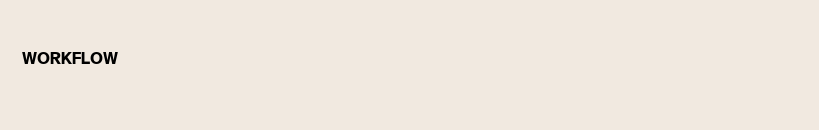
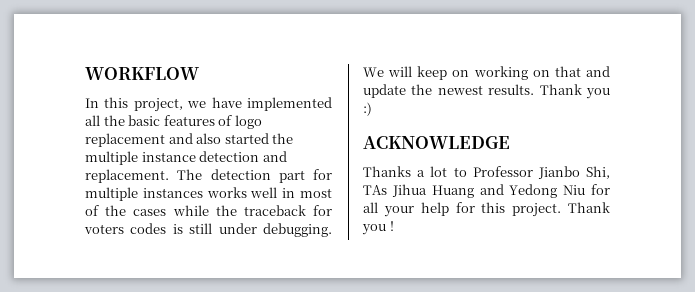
(118, 58) none -> [85,97,332,112] [85,115,262,129] [85,133,294,147] [85,151,287,165] [85,169,332,183] [85,187,332,201] [85,205,332,216] [84,223,332,237] [363,66,610,80] [363,84,610,99] [363,102,372,116] [363,136,510,149] [363,166,610,179] [363,184,610,198] [363,202,610,217] [362,221,394,235] // In this project, we have implemented all the basic features of logo replacement and also started the multiple instance detection and replacement. The detection part for multiple instances works well in most of the cases while the traceback for voters codes is still under debugging. We will keep on working on that and update the newest results. Thank you :) // ACKNOWLEDGE // Thanks a lot to Professor Jianbo Shi, TAs Jihua Huang and Yedong Niu for all your help for this project. Thank you !

